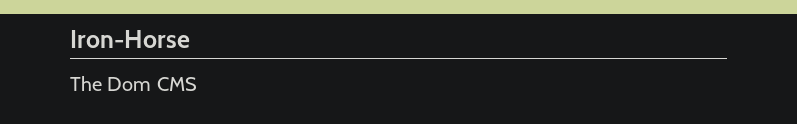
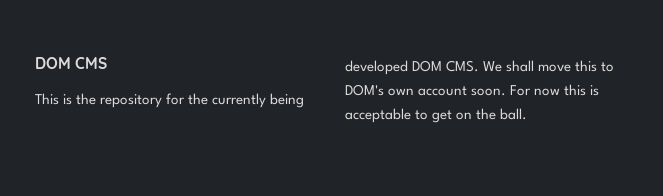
[70,30,190,48] [70,76,197,91] Iron-Horse // The Dom CMS -> [35,57,108,69] [35,93,305,108] [345,60,615,75] [345,84,600,96] [345,108,528,123] DOM CMS // This is the repository for the currently being developed DOM CMS. We shall move this to DOM's own account soon. For now this is acceptable to get on the ball.

